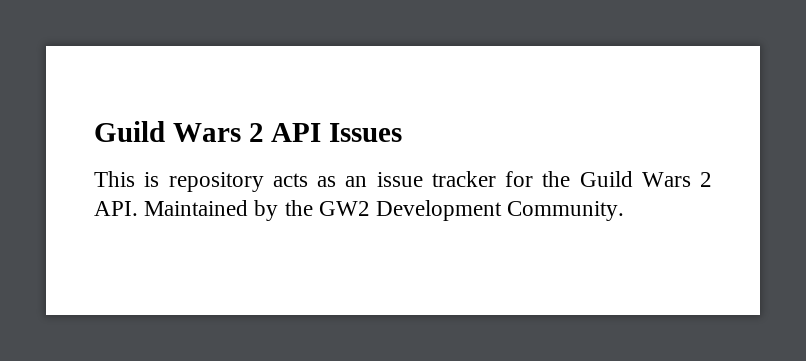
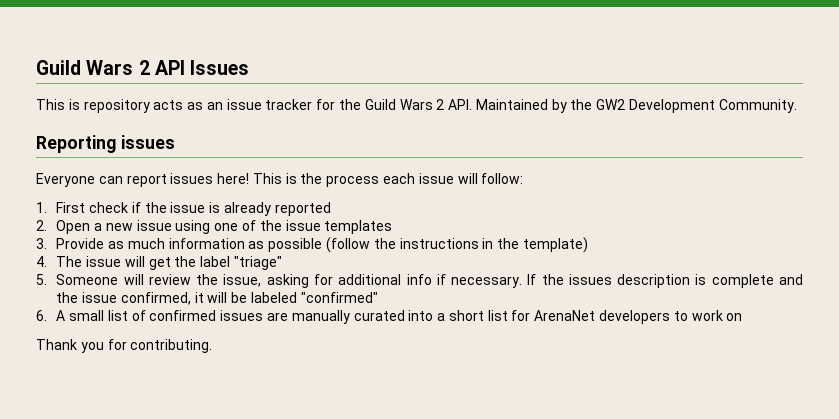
(625, 211) none -> [36,135,175,153] [36,173,524,187] [36,202,331,216] [36,220,393,234] [36,237,588,253] [36,256,283,270] [36,274,804,288] [56,292,378,305] [36,310,743,324] [36,339,213,353] // Reporting issues // Everyone can report issues here! This is the process each issue will follow: // 1. First check if the issue is already reported // 2. Open a new issue using one of the issue templates // 3. Provide as much information as possible (follow the instructions in the template) // 4. The issue will get the label "triage" // 5. Someone will review the issue, asking for additional info if necessary. If the issues description is complete and the issue confirmed, it will be labeled "confirmed" // 6. A small list of confirmed issues are manually curated into a short list for ArenaNet developers to work on // Thank you for contributing.

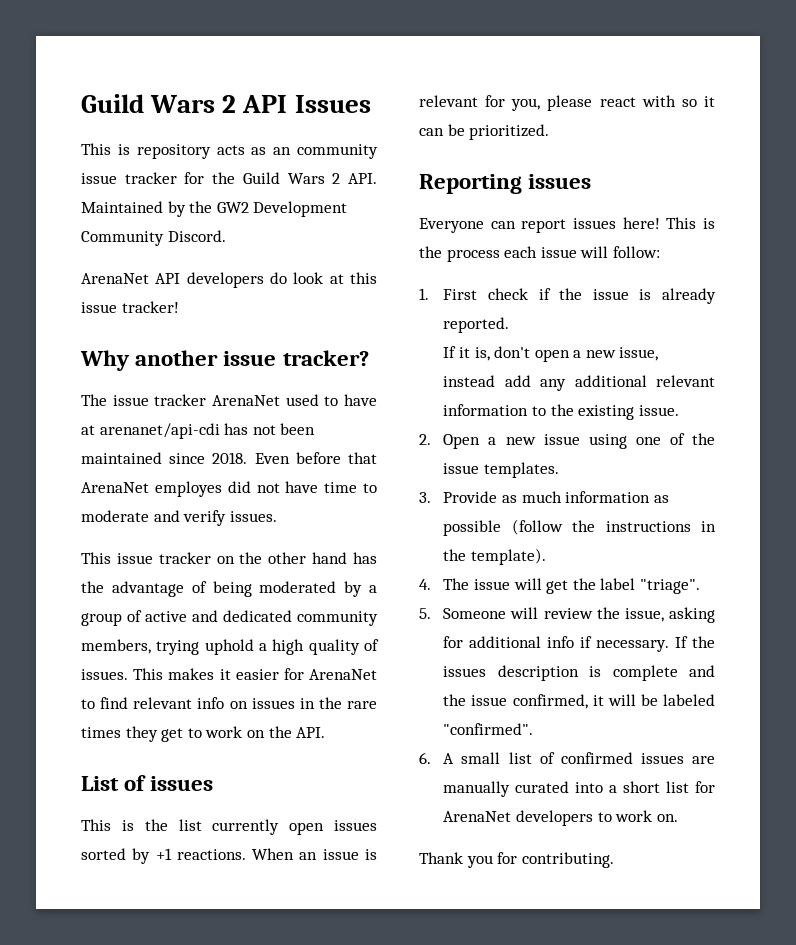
(223, 106) none -> [297,144,378,159] community
[718,99,797,113] Community. -> [81,230,226,246] [81,272,377,288] [81,301,179,313] [80,350,369,371] [81,394,377,406] [81,423,316,439] [81,452,377,464] [81,481,377,497] [81,510,277,526] [81,552,377,564] [81,581,377,597] [81,610,378,626] [81,639,379,655] [81,668,377,680] [81,697,377,709] [81,726,326,742] [81,775,214,791] [81,819,377,835] [81,848,377,864] [419,95,715,111] [419,124,550,140] Community Discord. // ArenaNet API developers do look at this issue tracker! // Why another issue tracker? // The issue tracker ArenaNet used to have at arenanet/api-cdi has not been maintained since 2018. Even before that ArenaNet employes did not have time to moderate and verify issues. // This issue tracker on the other hand has the advantage of being moderated by a group of active and dedicated community members, trying uphold a high quality of issues. This makes it easier for ArenaNet to find relevant info on issues in the rare times they get to work on the API. // List of issues // This is the list currently open issues sorted by +1 reactions. When an issue is relevant for you, please react with so it can be prioritized.
[274,202,331,216] reported -> [443,317,510,333] [443,346,659,362] [443,375,715,391] [443,404,679,420] reported. // If it is, don't open a new issue, instead add any additional relevant information to the existing issue.
[324,220,393,234] templates -> [483,462,559,478] templates.
[522,237,588,253] template) -> [470,548,546,565] template).
[234,256,283,270] "triage" -> [639,579,700,594] "triage".
[300,292,378,303] "confirmed" -> [443,723,534,735] "confirmed".
[726,313,743,321] on -> [656,814,678,822] on.

